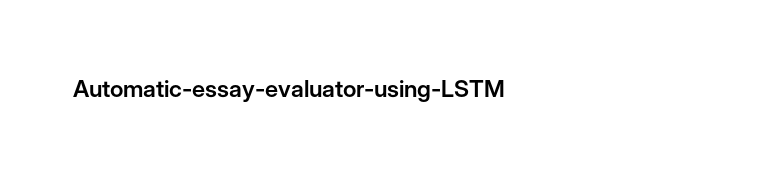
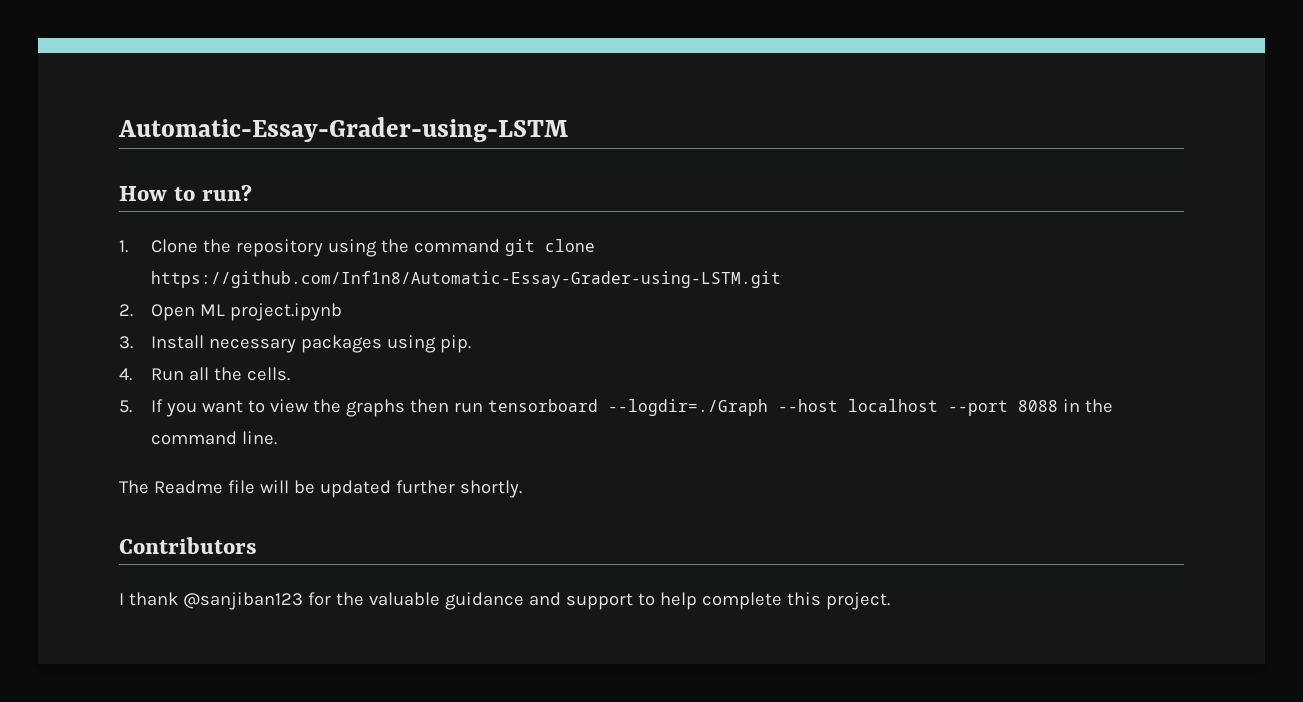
[73,80,505,102] Automatic-essay-evaluator-using-LSTM -> [118,117,568,142] [119,184,252,201] [119,239,595,257] [150,271,781,288] [119,303,342,321] [119,335,471,353] [119,367,290,381] [119,399,1113,417] [150,431,277,445] [119,480,522,498] [119,537,257,554] [119,592,890,610] Automatic-Essay-Grader-using-LSTM // How to run? // 1. Clone the repository using the command git clone https://github.com/Inf1n8/Automatic-Essay-Grader-using-LSTM.git // 2. Open ML project.ipynb // 3. Install necessary packages using pip. // 4. Run all the cells. // 5. If you want to view the graphs then run tensorboard --logdir=./Graph --host localhost --port 8088 in the command line. // The Readme file will be updated further shortly. // Contributors // I thank @sanjiban123 for the valuable guidance and support to help complete this project.

